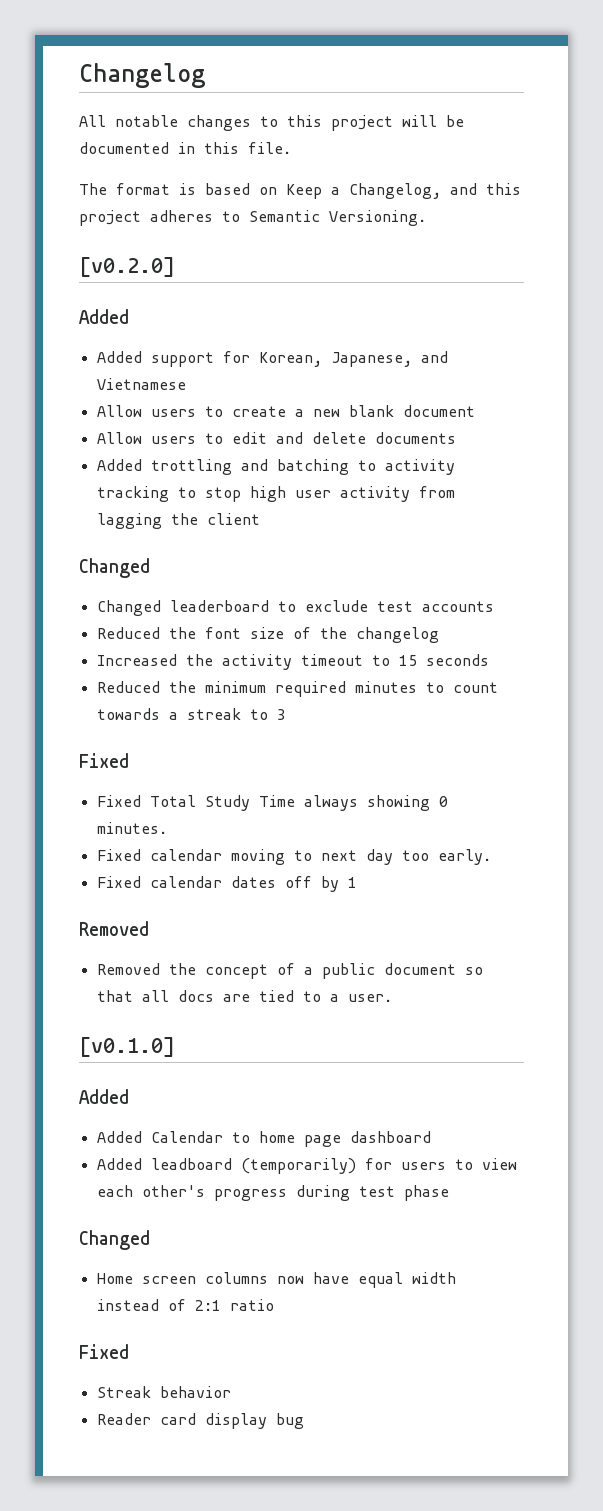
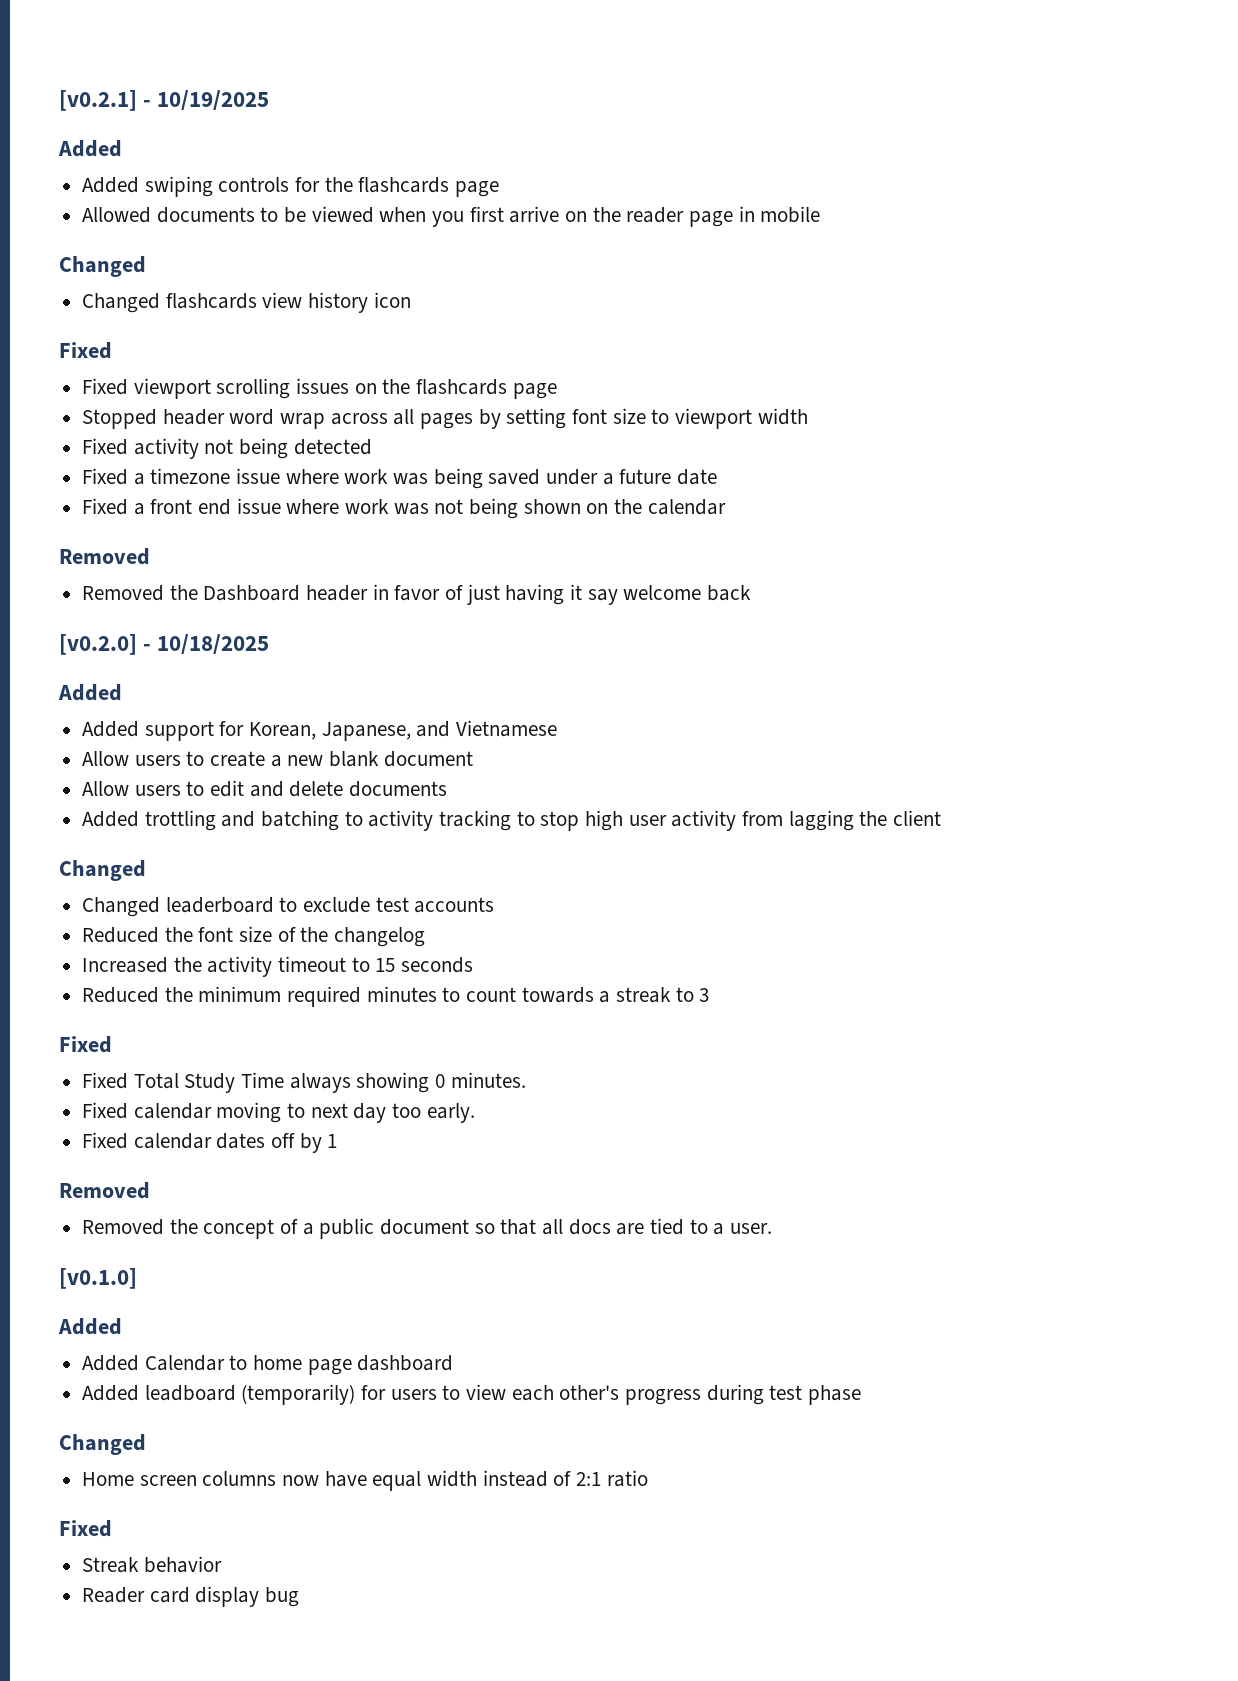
[79,63,205,88] [79,115,464,131] [79,142,291,154] [79,183,521,199] [79,210,426,226] Changelog // All notable changes to this project will be documented in this file. // The format is based on Keep a Changelog, and this project adheres to Semantic Versioning. -> [59,90,270,111] [58,140,122,157] [82,176,500,197] [82,206,821,227] [59,256,146,277] [82,292,411,313] [59,342,112,359] [82,378,557,399] [82,408,808,429] [82,438,372,459] [82,468,718,489] [82,498,726,519] [59,548,150,565] [82,584,752,605] [v0.2.1] - 10/19/2025 // Added // Added swiping controls for the flashcards page // Allowed documents to be viewed when you first arrive on the reader page in mobile // Changed // Changed flashcards view history icon // Fixed // Fixed viewport scrolling issues on the flashcards page // Stopped header word wrap across all pages by setting font size to viewport width // Fixed activity not being detected // Fixed a timezone issue where work was being saved under a future date // Fixed a front end issue where work was not being shown on the calendar // Removed // Removed the Dashboard header in favor of just having it say welcome back
(175, 267) none -> [143,634,270,655] - 10/18/2025

